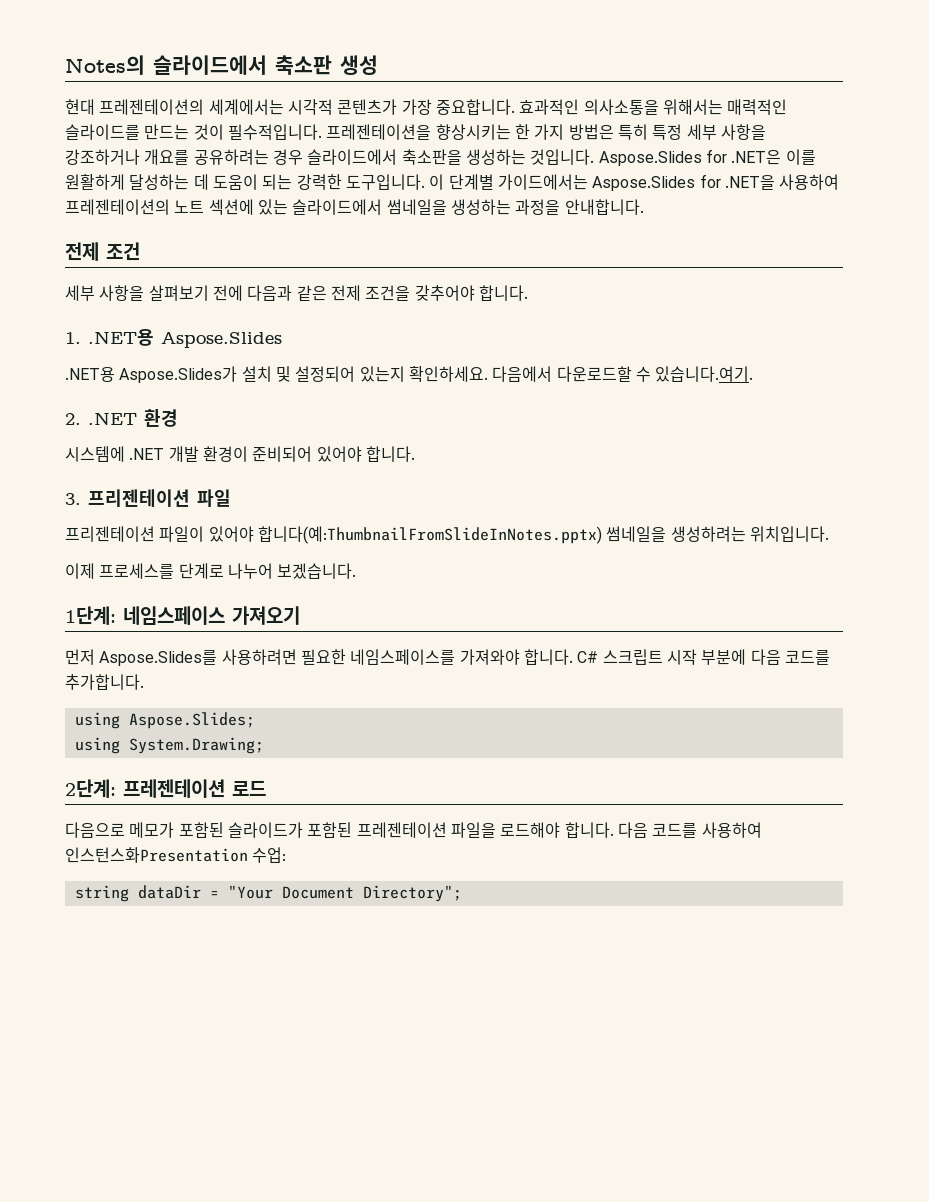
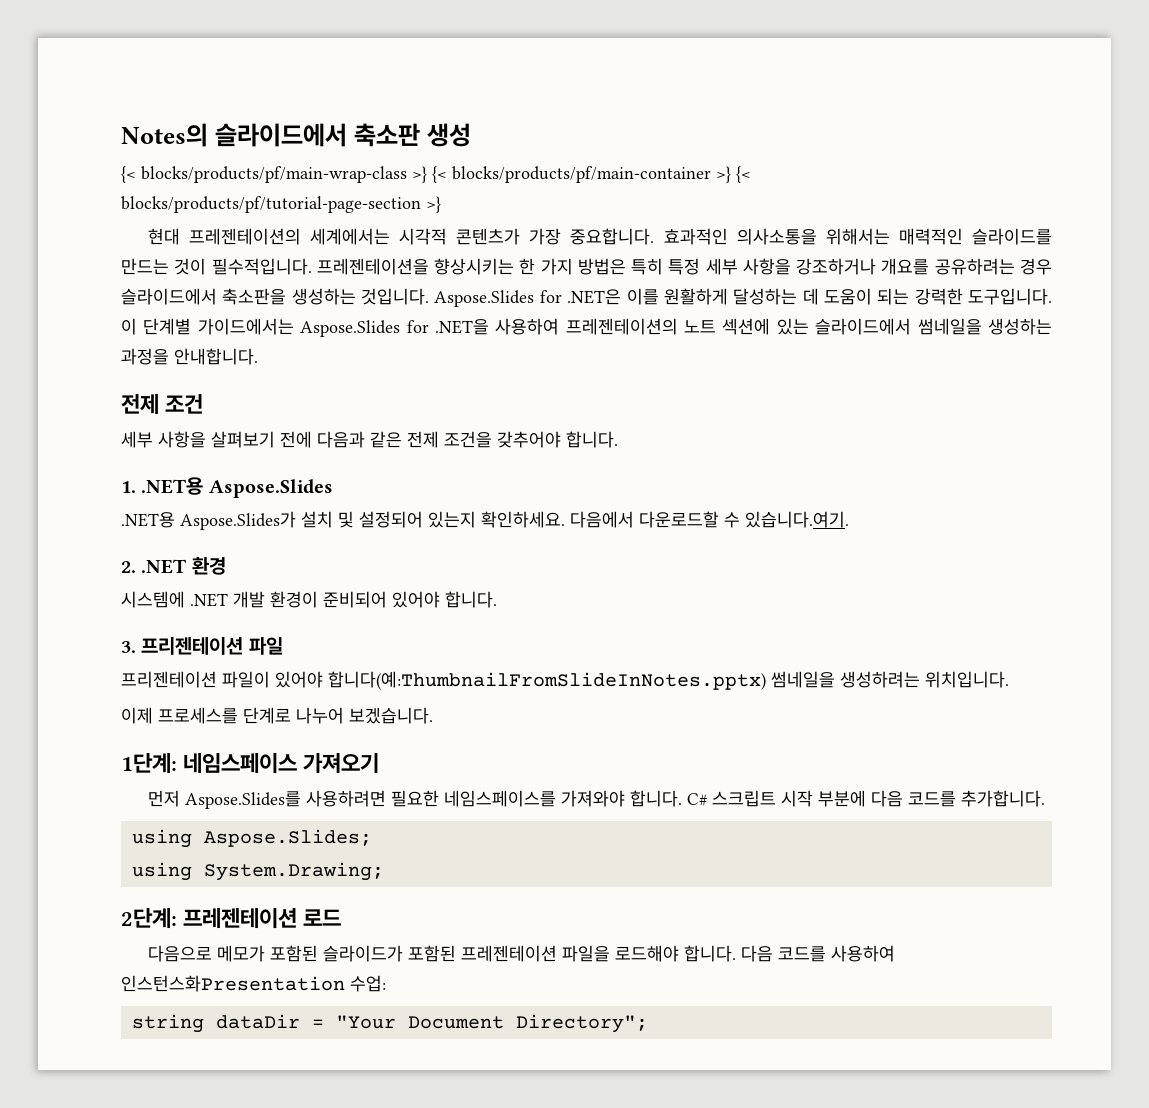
(378, 65) none -> [121,166,751,183] [121,196,441,213] // {< blocks/products/pf/main-wrap-class >} {< blocks/products/pf/main-container >} {< blocks/products/pf/tutorial-page-section >}

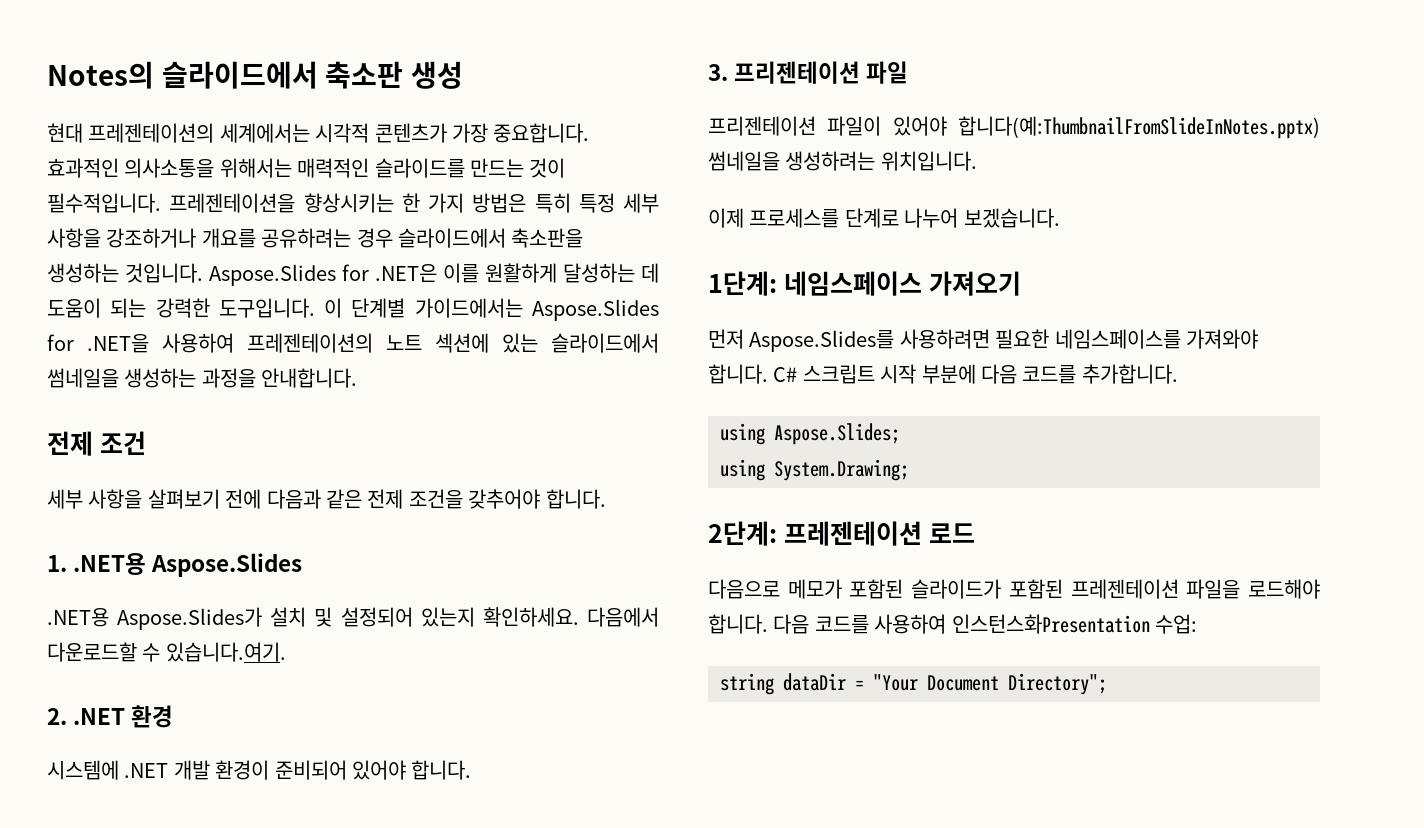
[121,166,751,183] [121,196,441,213] // {< blocks/products/pf/main-wrap-class >} {< blocks/products/pf/main-container >} {< blocks/products/pf/tutorial-page-section >} -> (463, 75) none

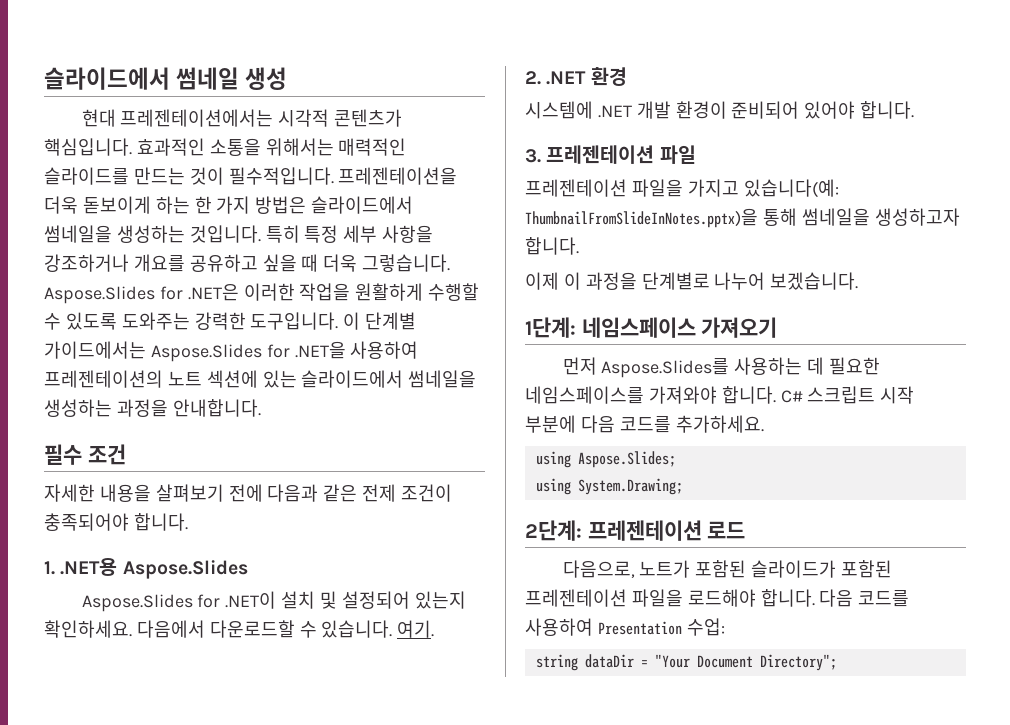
[47,61,404,89] Notes의 슬라이드에서 축소판 -> [44,67,240,90] 슬라이드에서 썸네일
[88,123,590,143] [47,158,215,178] 프레젠테이션의 세계에서는 시각적 콘텐츠가 가장 중요합니다. 효과적인 의사소통을 -> [120,109,403,127] [44,138,261,156] 프레젠테이션에서는 시각적 콘텐츠가 핵심입니다. 효과적인 소통을
[303,193,527,213] 향상시키는 한 가지 방법은 -> [44,196,414,214] [44,225,261,243] 더욱 돋보이게 하는 한 가지 방법은 슬라이드에서 썸네일을 생성하는 것입니다.
[261,228,584,248] [47,263,659,286] [47,298,147,318] 공유하려는 경우 슬라이드에서 축소판을 생성하는 것입니다. Aspose.Slides for .NET은 이를 원활하게 달성하는 데 도움이 되는 -> [189,254,451,272] [44,283,480,304] [44,312,190,330] 공유하고 싶을 때 더욱 그렇습니다. Aspose.Slides for .NET은 이러한 작업을 원활하게 수행할 수 있도록 도와주는
[47,431,93,456] 전제 -> [44,444,82,465] 필수
[47,489,143,509] 세부 사항을 -> [44,484,151,502] 자세한 내용을
[408,489,541,509] 조건을 갖추어야 -> [401,484,453,502] [44,513,129,531] 조건이 충족되어야
[47,607,263,630] .NET용 Aspose.Slides가 -> [81,591,277,612] Aspose.Slides for .NET이
[165,642,286,662] 있습니다.여기. -> [321,620,435,638] 있습니다. 여기.
[734,61,861,84] 프리젠테이션 -> [546,145,655,164] 프레젠테이션
[708,116,1320,139] [708,151,977,171] [708,208,899,228] 프리젠테이션 파일이 있어야 합니다(예:ThumbnailFromSlideInNotes.pptx) 썸네일을 생성하려는 위치입니다. // 이제 프로세스를 단계로 -> [525,179,839,198] [525,208,960,228] [525,237,579,255] [525,272,710,290] 프레젠테이션 파일을 가지고 있습니다(예: ThumbnailFromSlideInNotes.pptx)을 통해 썸네일을 생성하고자 합니다. // 이제 이 과정을 단계별로
[899,329,990,349] 사용하려면 -> [734,357,825,375] 사용하는 데
[1081,364,1178,384] 추가합니다. -> [675,415,764,433] 추가하세요.
[708,579,842,599] 다음으로 메모가 -> [562,560,691,578] 다음으로, 노트가
[951,614,1150,634] 인스턴스화Presentation -> [597,621,682,635] Presentation

